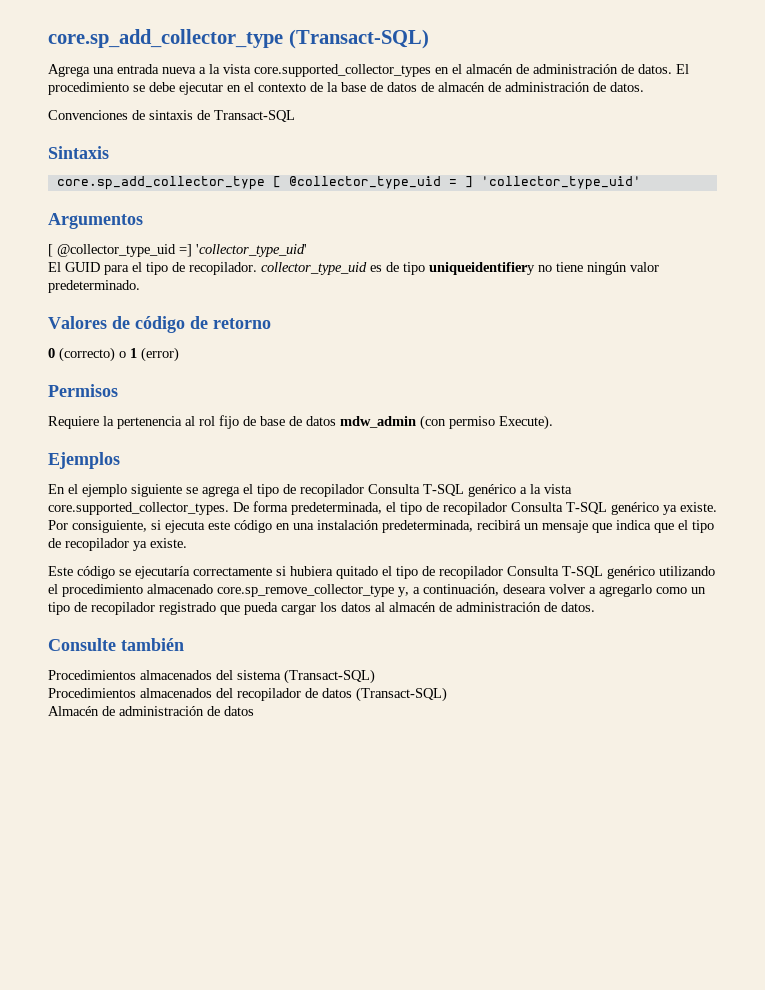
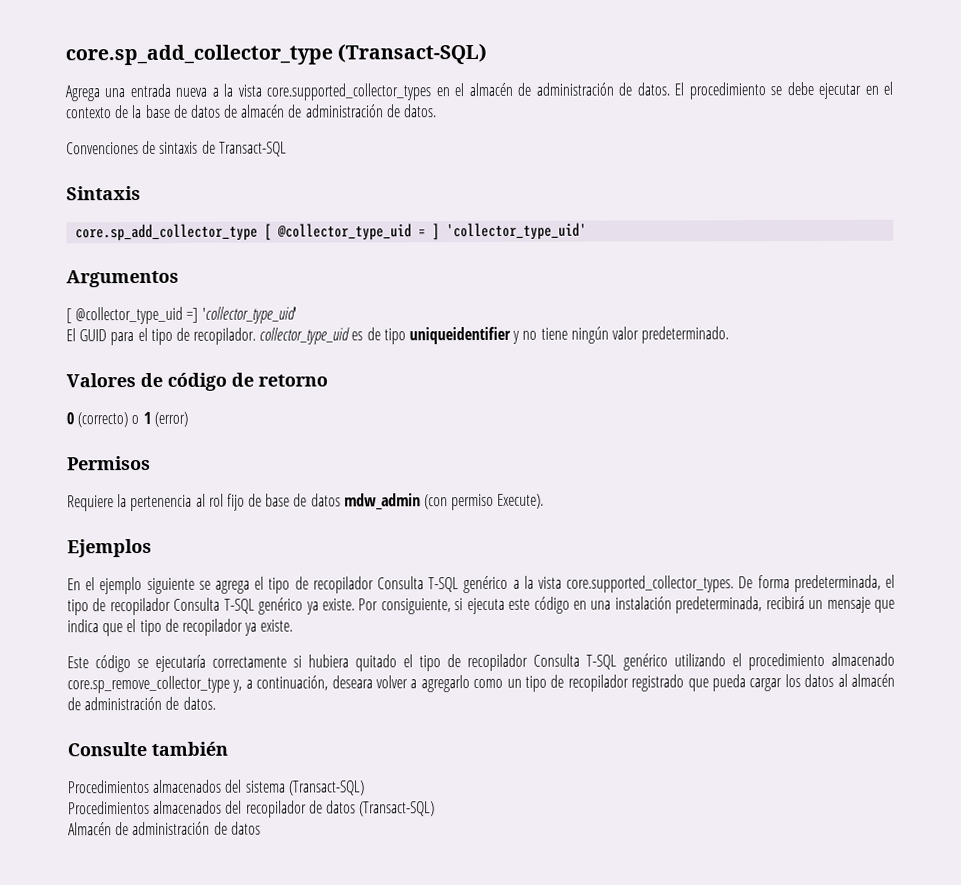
[429,262,535,275] uniqueidentifiery -> [409,326,521,345] uniqueidentifier y

